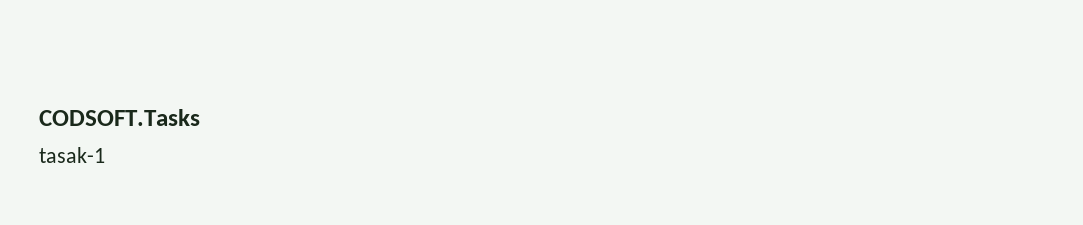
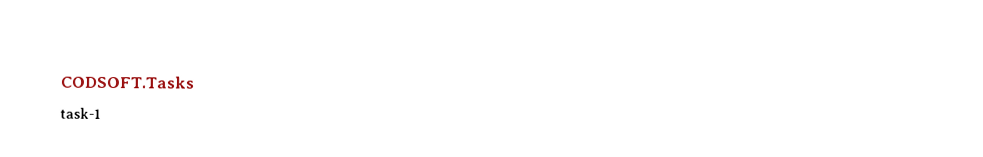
[39,147,105,163] tasak-1 -> [60,107,101,119] task-1

